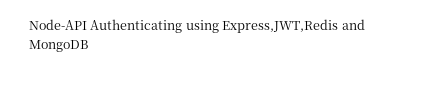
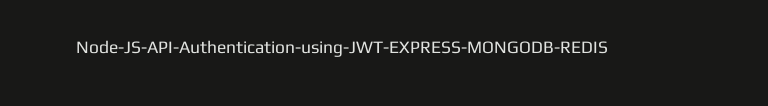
[29,19,365,33] [29,40,88,52] Node-API Authenticating using Express,JWT,Redis and MongoDB -> [76,40,608,57] Node-JS-API-Authentication-using-JWT-EXPRESS-MONGODB-REDIS

